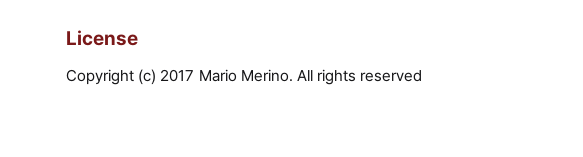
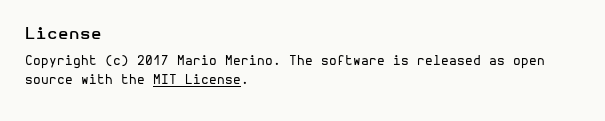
[296,69,423,85] All rights reserved -> [289,55,545,69] [25,74,249,84] The software is released as open source with the MIT License.

